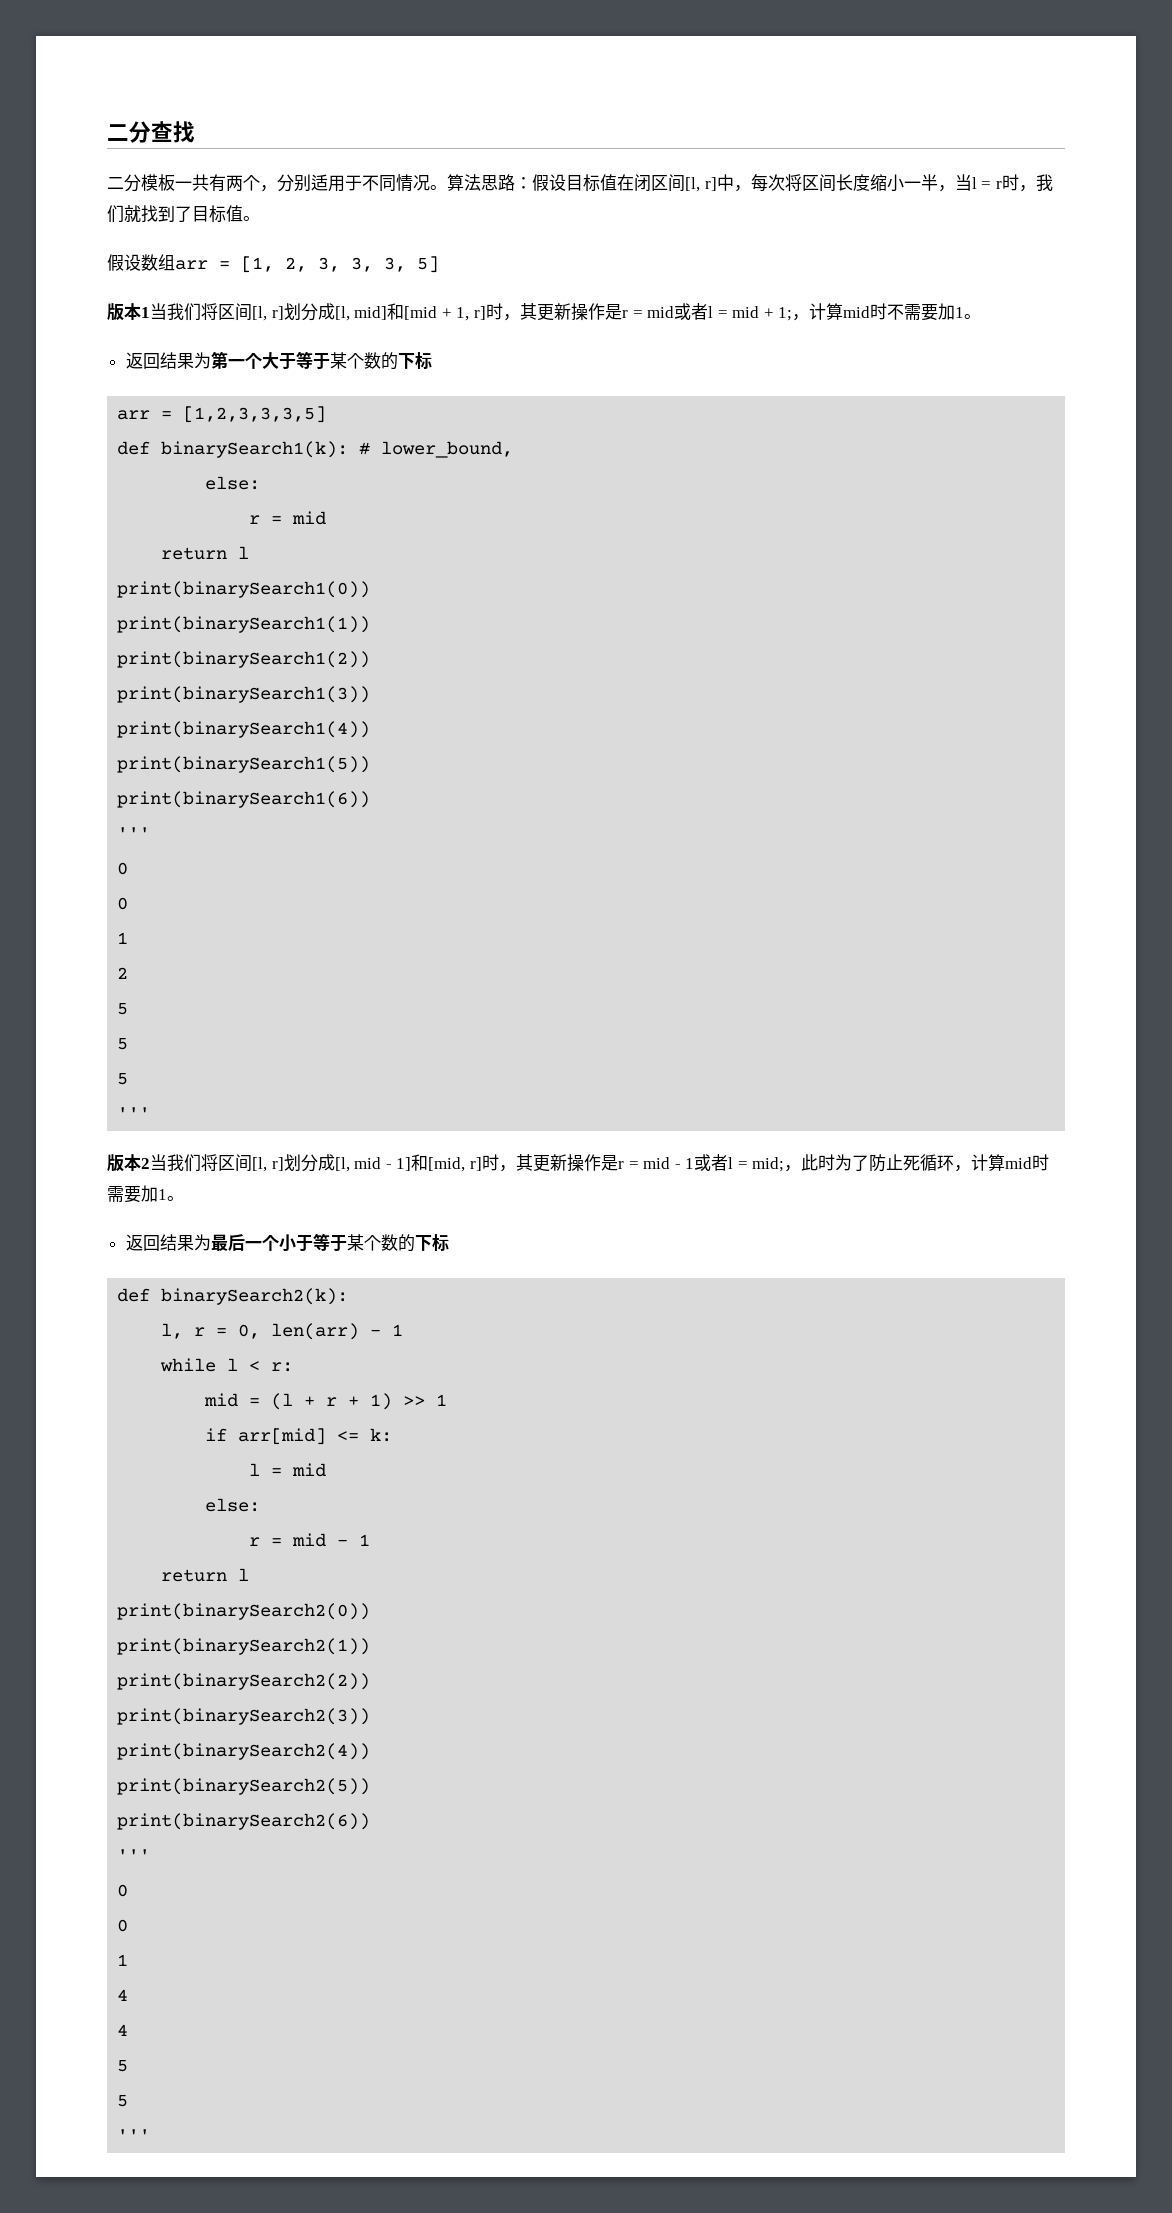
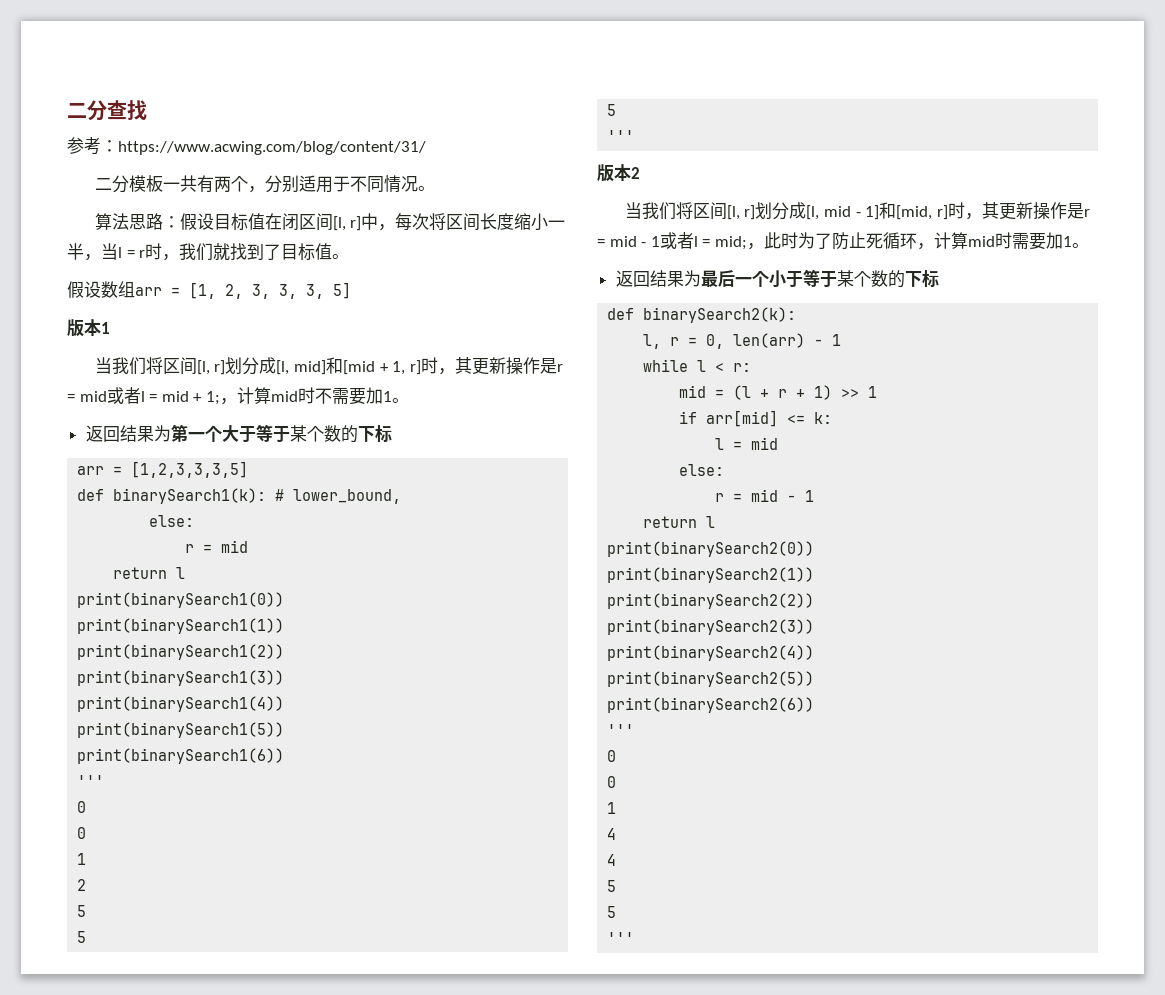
(195, 132) none -> [67,137,426,155] // 参考：https://www.acwing.com/blog/content/31/
(447, 187) none -> (435, 188) //
(150, 312) none -> (110, 328) //
(150, 1163) none -> (640, 173) //

